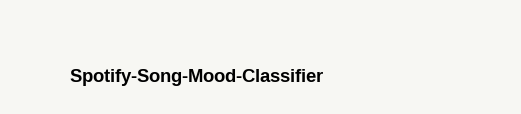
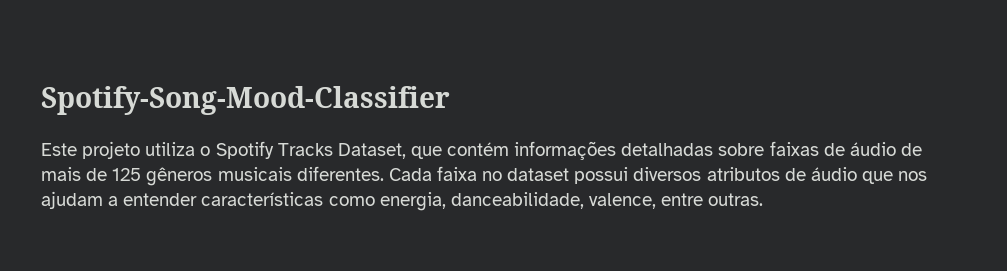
(323, 77) none -> [41,141,922,160] [41,166,928,186] [41,191,764,211] // Este projeto utiliza o Spotify Tracks Dataset, que contém informações detalhadas sobre faixas de áudio de mais de 125 gêneros musicais diferentes. Cada faixa no dataset possui diversos atributos de áudio que nos ajudam a entender características como energia, danceabilidade, valence, entre outras.

